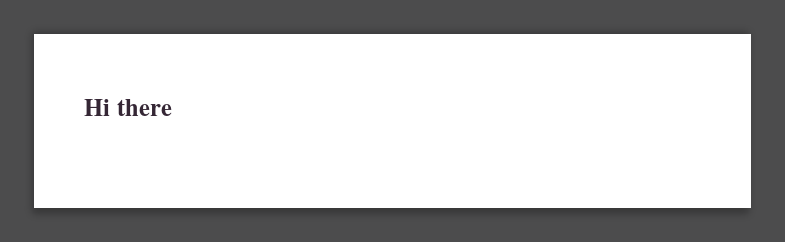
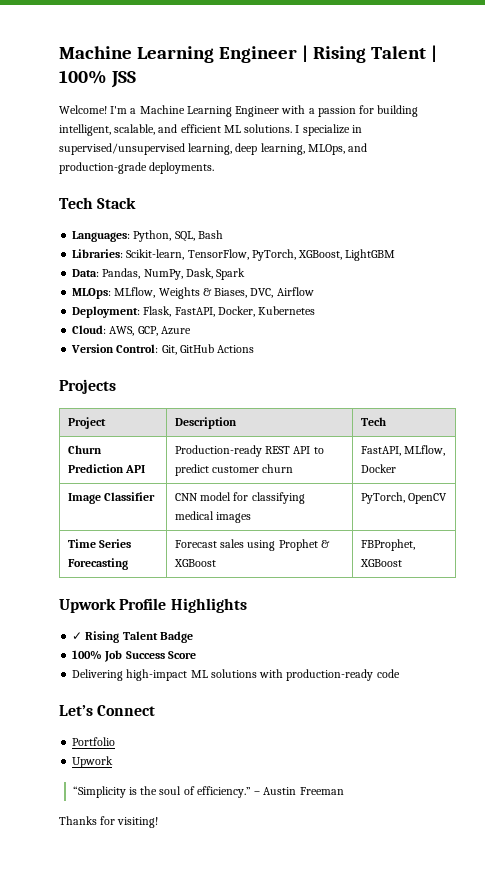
[84,99,172,116] Hi there -> [59,45,437,63] [59,70,136,88] [59,105,419,117] [59,124,362,136] [59,143,368,155] [59,162,215,174] [59,197,137,209] [72,230,223,242] [72,249,396,261] [72,268,246,280] [72,287,314,299] [72,306,316,318] [72,325,191,336] [71,344,255,355] [59,379,116,394] [67,417,106,429] [174,417,237,429] [360,417,386,426] [67,445,102,454] [67,464,146,473] [174,445,324,457] [174,464,294,476] [360,445,446,456] [360,464,396,473] [67,492,156,504] [174,492,305,504] [174,511,252,523] [360,492,448,504] [67,539,132,548] [67,558,128,570] [174,539,330,551] [173,559,216,567] [360,539,415,551] [359,559,402,567] [59,598,247,613] [72,631,193,643] [72,650,196,662] [72,669,400,681] [59,705,156,716] [72,737,116,746] [72,756,114,768] [72,786,344,798] [59,816,159,828] Machine Learning Engineer | Rising Talent | 100% JSS // Welcome! I'm a Machine Learning Engineer with a passion for building intelligent, scalable, and efficient ML solutions. I specialize in supervised/unsupervised learning, deep learning, MLOps, and production-grade deployments. // Tech Stack // Languages: Python, SQL, Bash // Libraries: Scikit-learn, TensorFlow, PyTorch, XGBoost, LightGBM // Data: Pandas, NumPy, Dask, Spark // MLOps: MLflow, Weights & Biases, DVC, Airflow // Deployment: Flask, FastAPI, Docker, Kubernetes // Cloud: AWS, GCP, Azure // Version Control: Git, GitHub Actions // Projects // Project | Description | Tech // Churn Prediction API | Production-ready REST API to predict customer churn | FastAPI, MLflow, Docker // Image Classifier | CNN model for classifying medical images | PyTorch, OpenCV // Time Series Forecasting | Forecast sales using Prophet & XGBoost | FBProphet, XGBoost // Upwork Profile Highlights // ✓ Rising Talent Badge // 100% Job Success Score // Delivering high-impact ML solutions with production-ready code // Let’s Connect // Portfolio // Upwork // “Simplicity is the soul of efficiency.” – Austin Freeman // Thanks for visiting!

